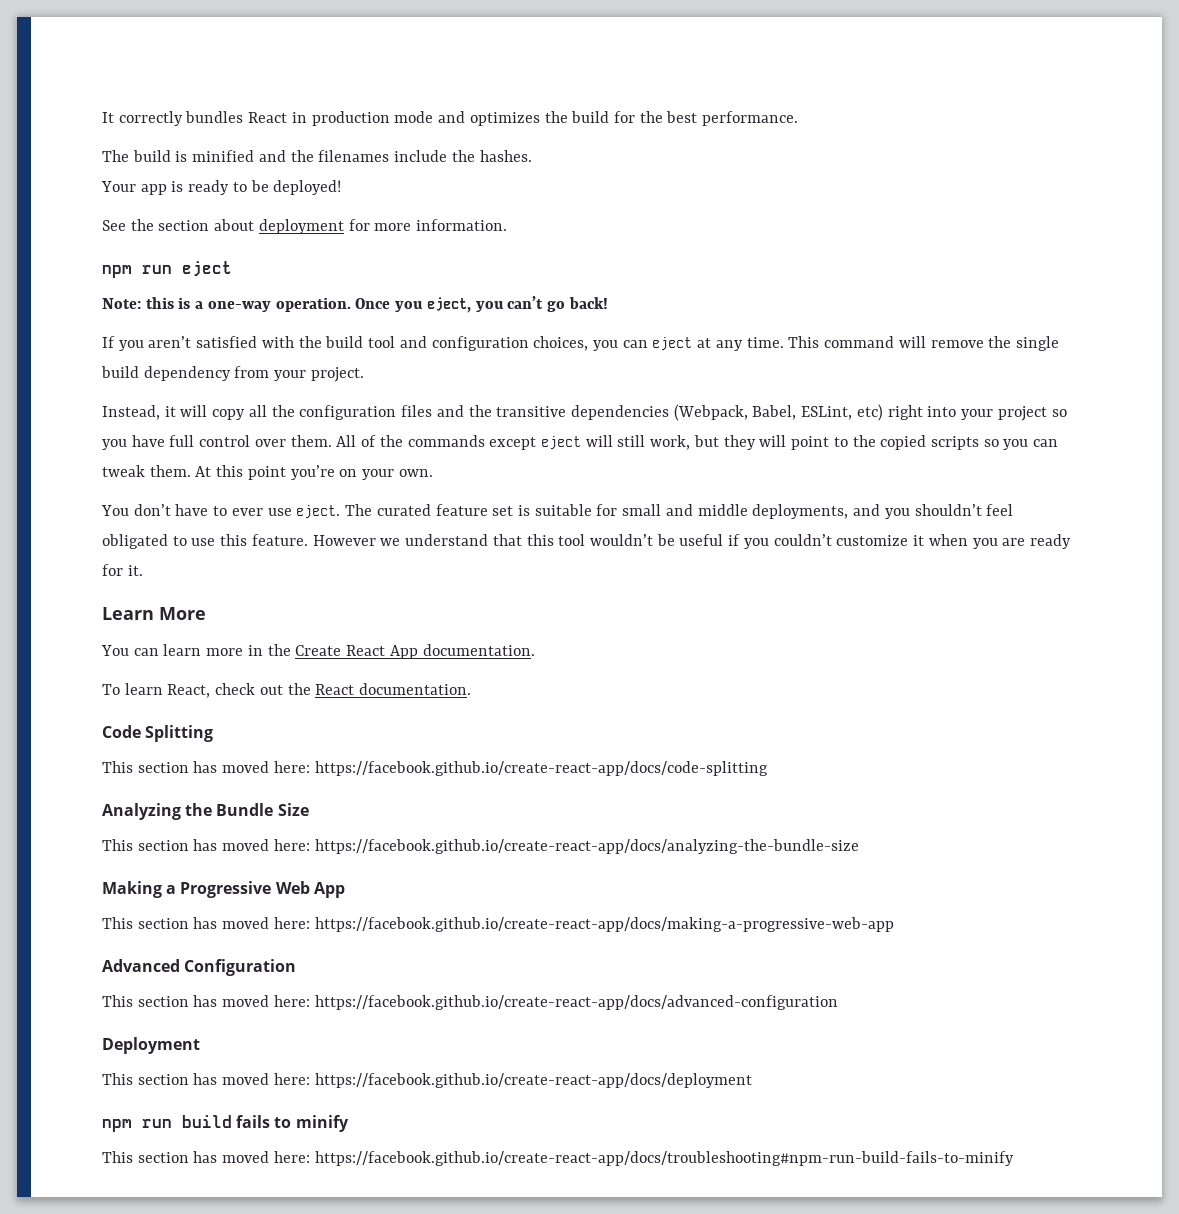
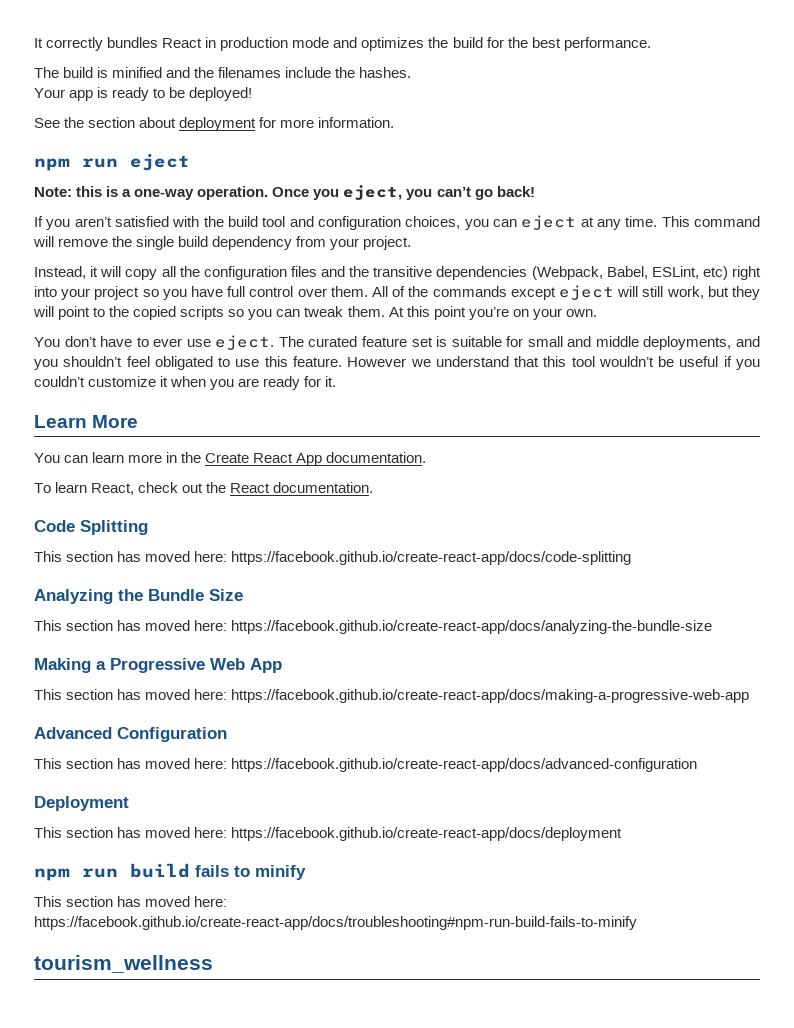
(1014, 1158) none -> [34,955,213,973] // tourism_wellness

